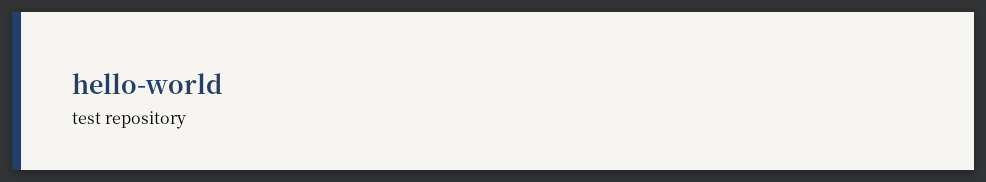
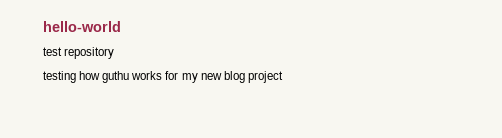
(187, 120) none -> [43,71,283,83] // testing how guthu works for my new blog project

